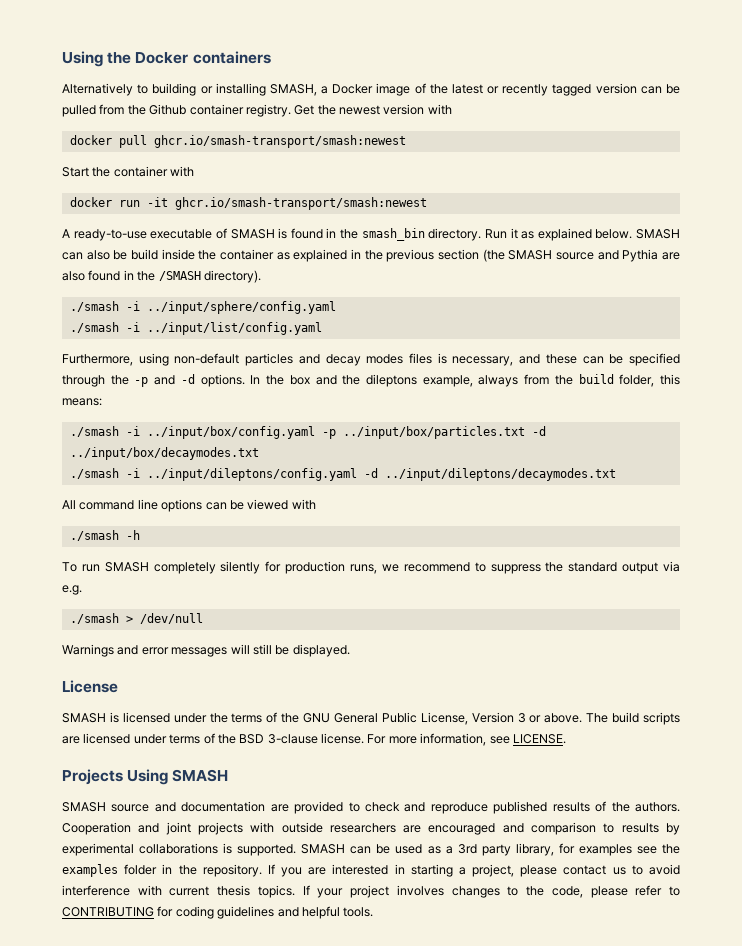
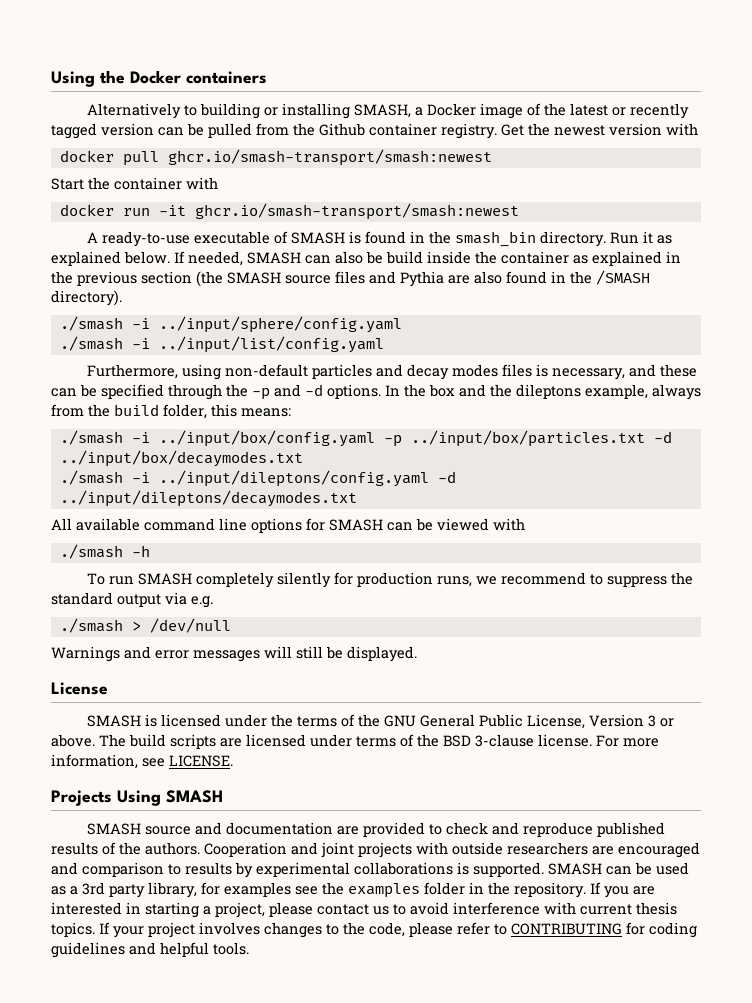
(633, 234) none -> [174,251,243,266] If needed,
(595, 256) none -> [335,271,365,284] files
(76, 504) none -> [76,518,140,531] available
(203, 505) none -> [306,518,383,531] for SMASH

